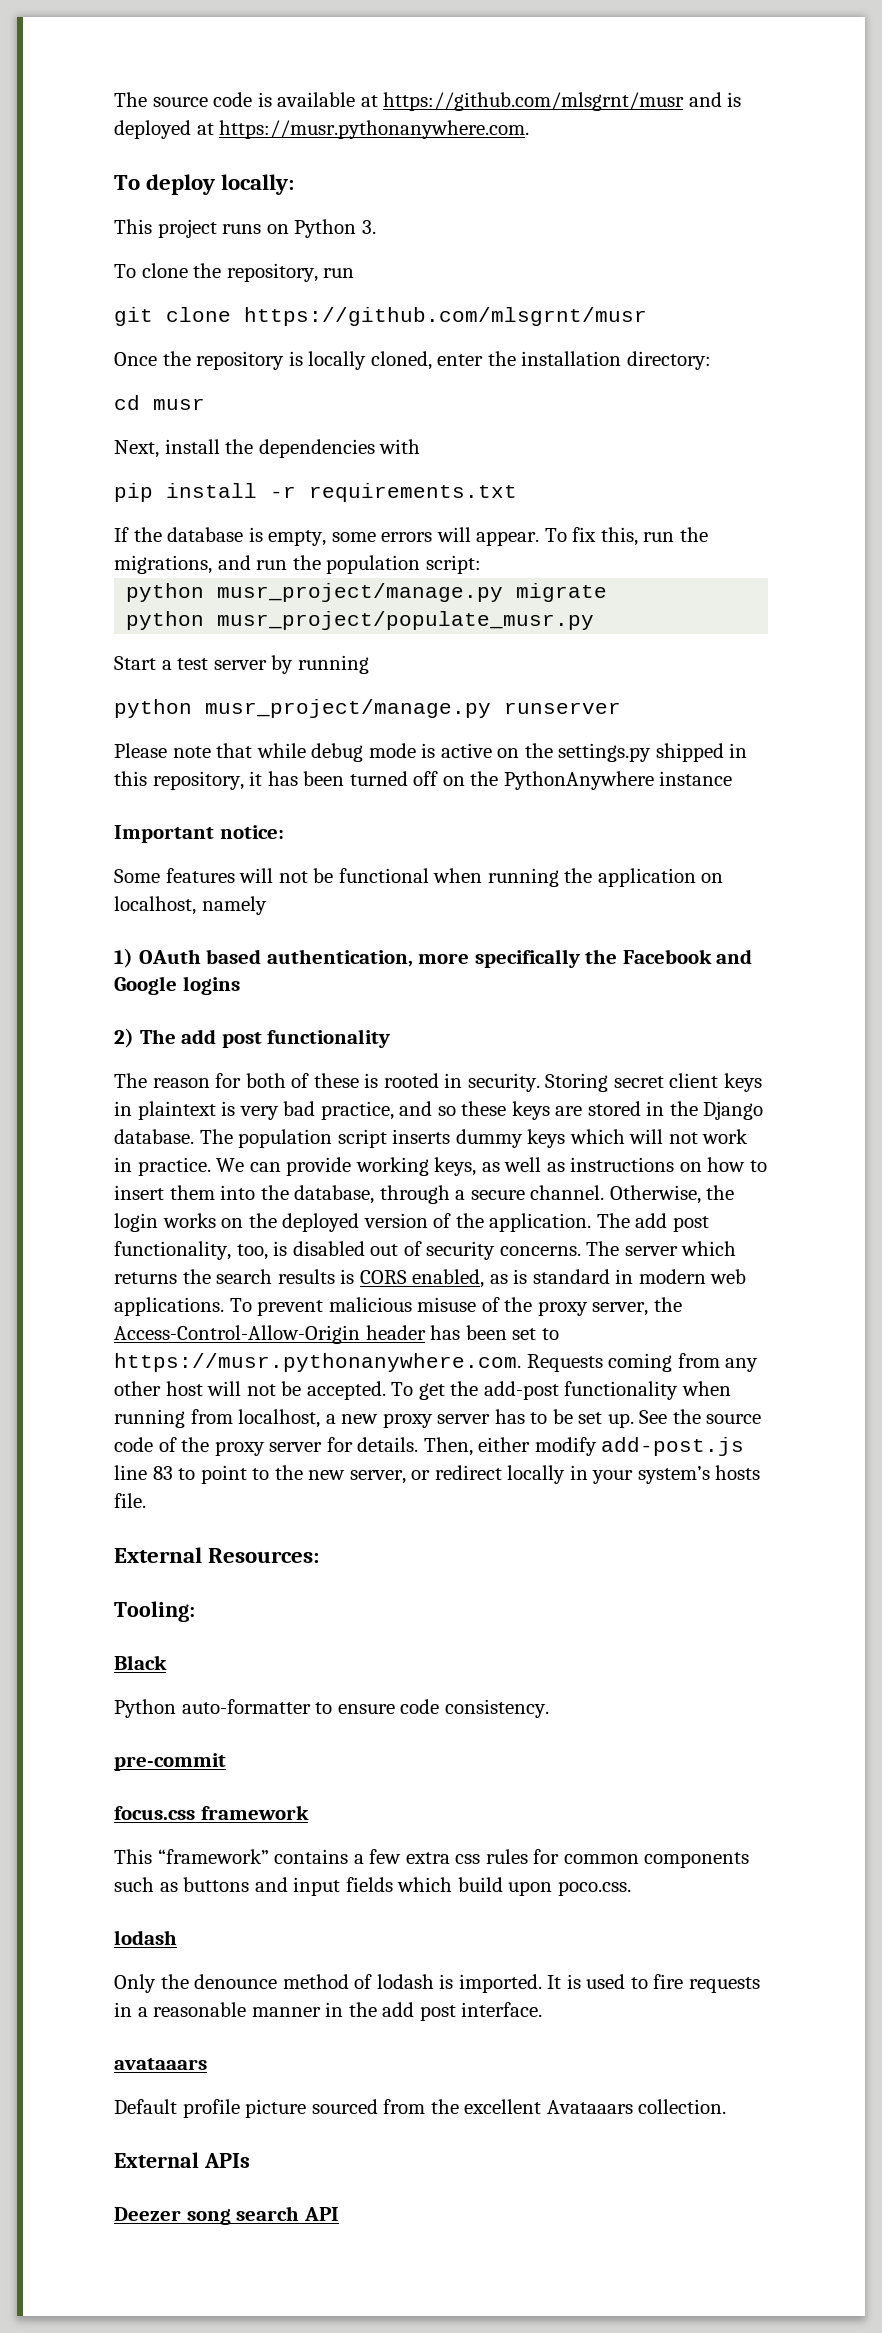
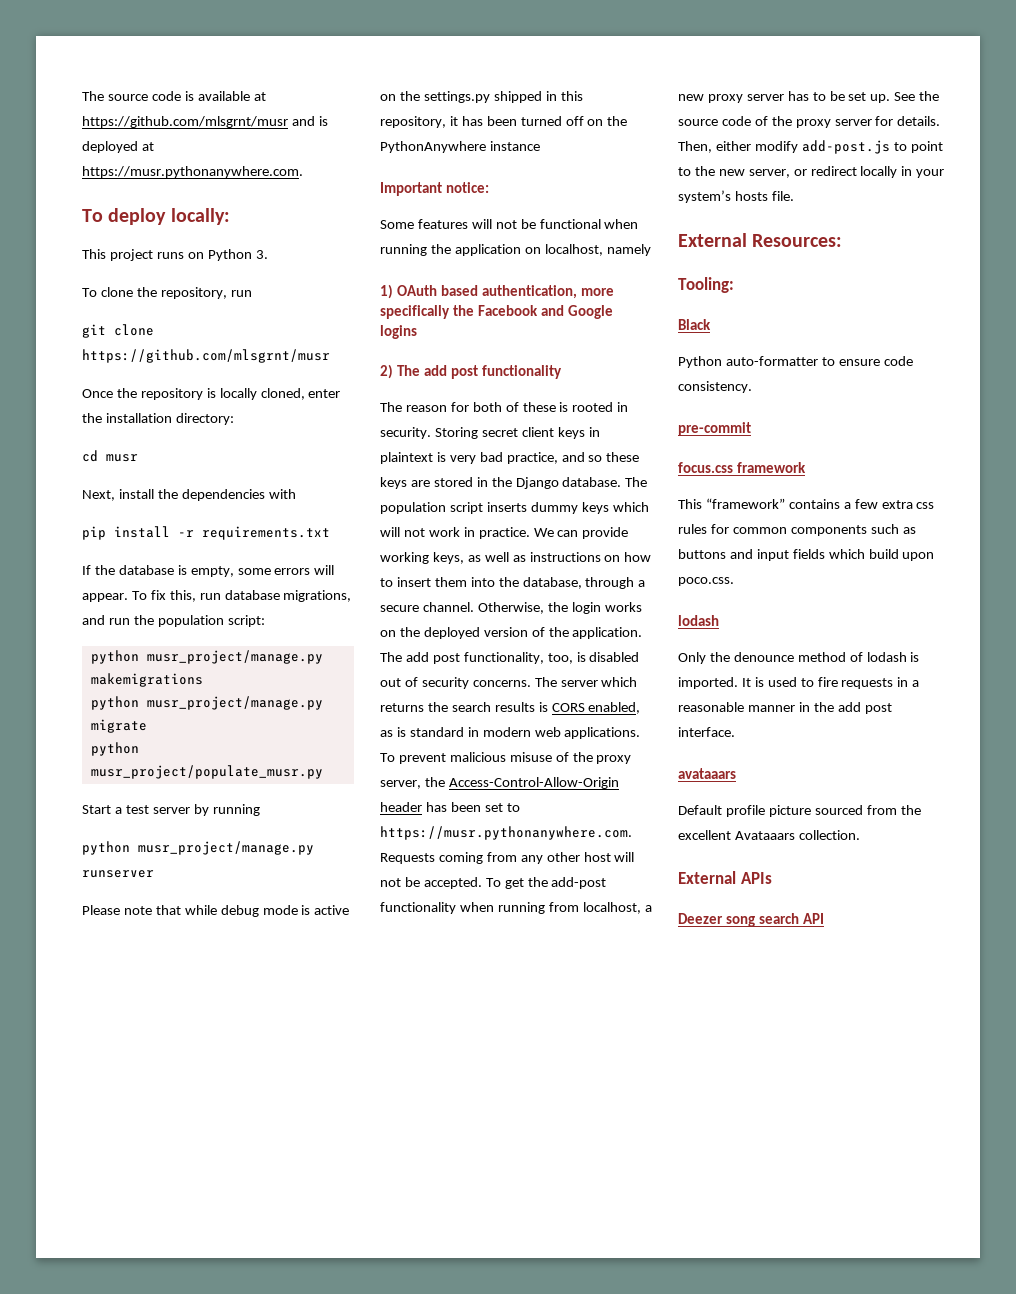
[679,527,708,542] the -> [224,590,280,600] database
(481, 564) none -> [90,650,323,664] [90,673,203,687] // python musr_project/manage.py makemigrations
[114,1465,173,1480] line 83 -> (890, 147) none

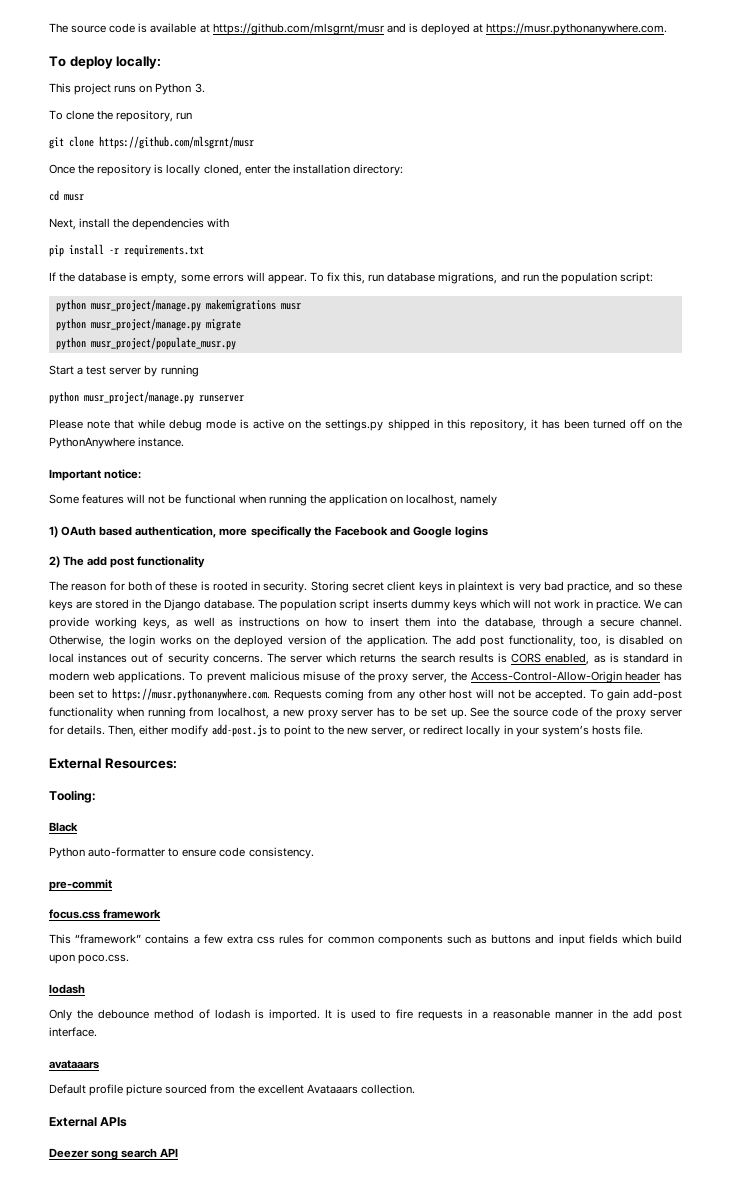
(203, 680) none -> [280,303,301,310] musr
[489,141,540,151] instance -> [138,437,185,447] instance.
(640, 657) none -> [668,637,682,645] [49,653,128,663] on local instances
[504,877,548,889] get the -> [607,689,630,701] gain
[733,652,794,662] denounce -> [97,1009,149,1019] debounce

